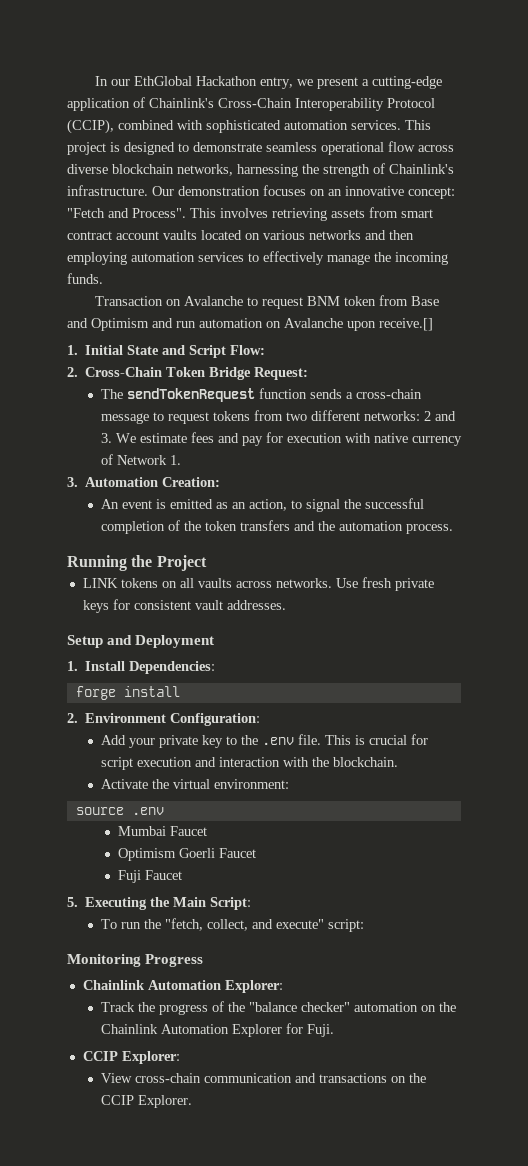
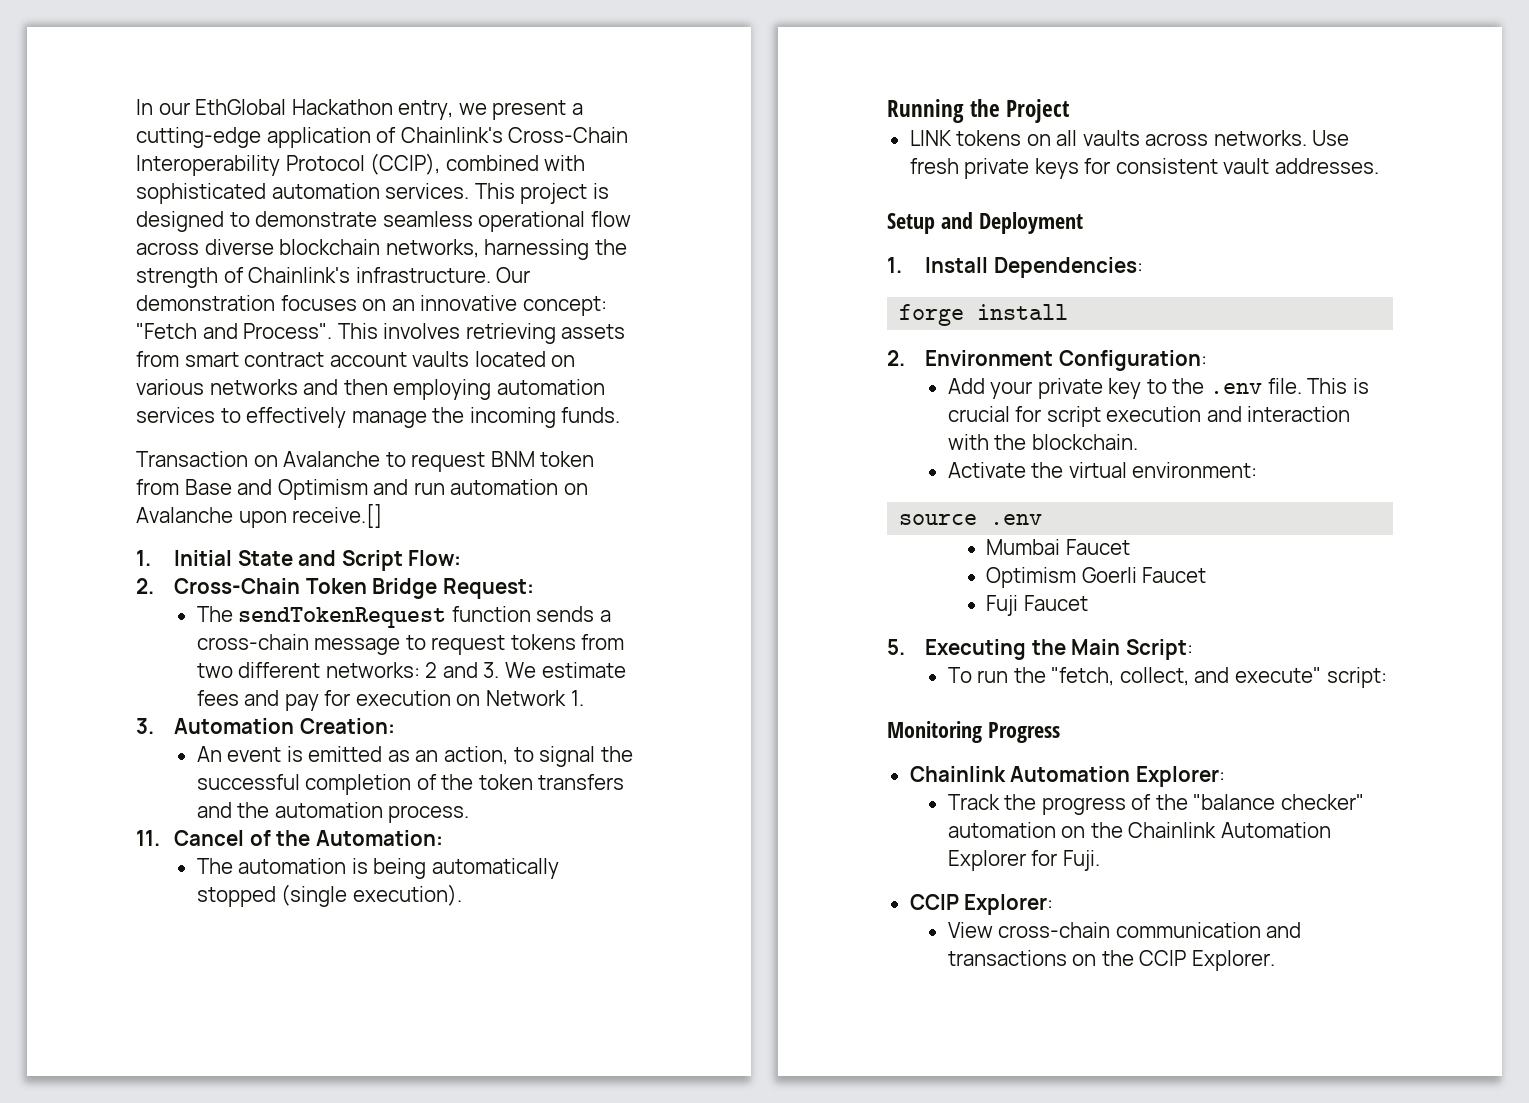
[344,433,462,446] [100,454,113,465] with native currency of -> [456,694,481,706] on
(453, 529) none -> [136,830,443,846] [196,858,559,879] [196,884,462,907] // 11. Cancel of the Automation: // The automation is being automatically stopped (single execution).

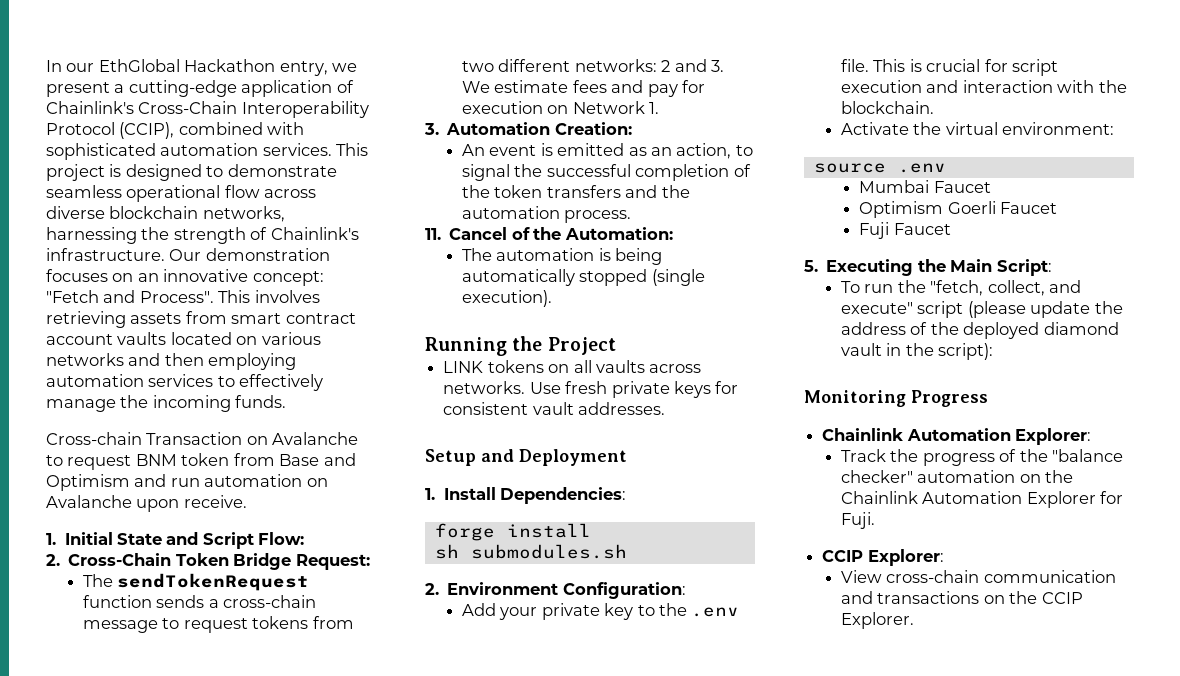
(621, 415) none -> [46,432,142,445] Cross-chain
[292,504,383,528] receive.[] -> [183,495,247,508] receive.
(1069, 312) none -> [434,544,627,559] // sh submodules.sh
[1326,667,1387,688] script: -> [917,301,1123,318] [840,322,1119,339] [840,343,994,360] script (please update the address of the deployed diamond vault in the script):

